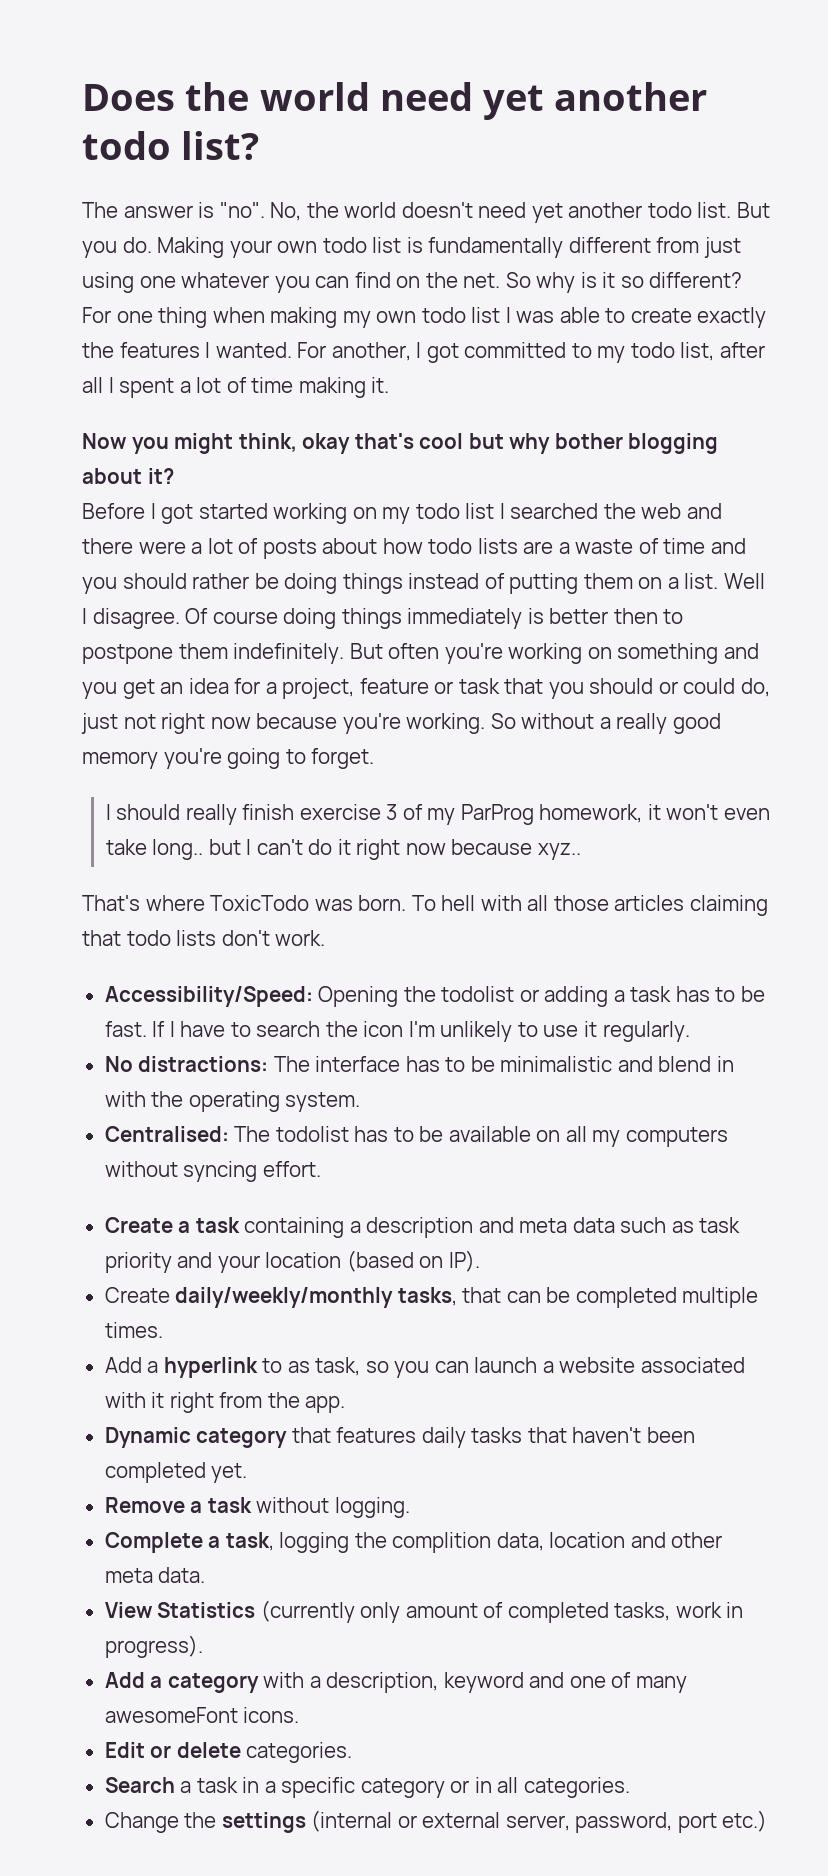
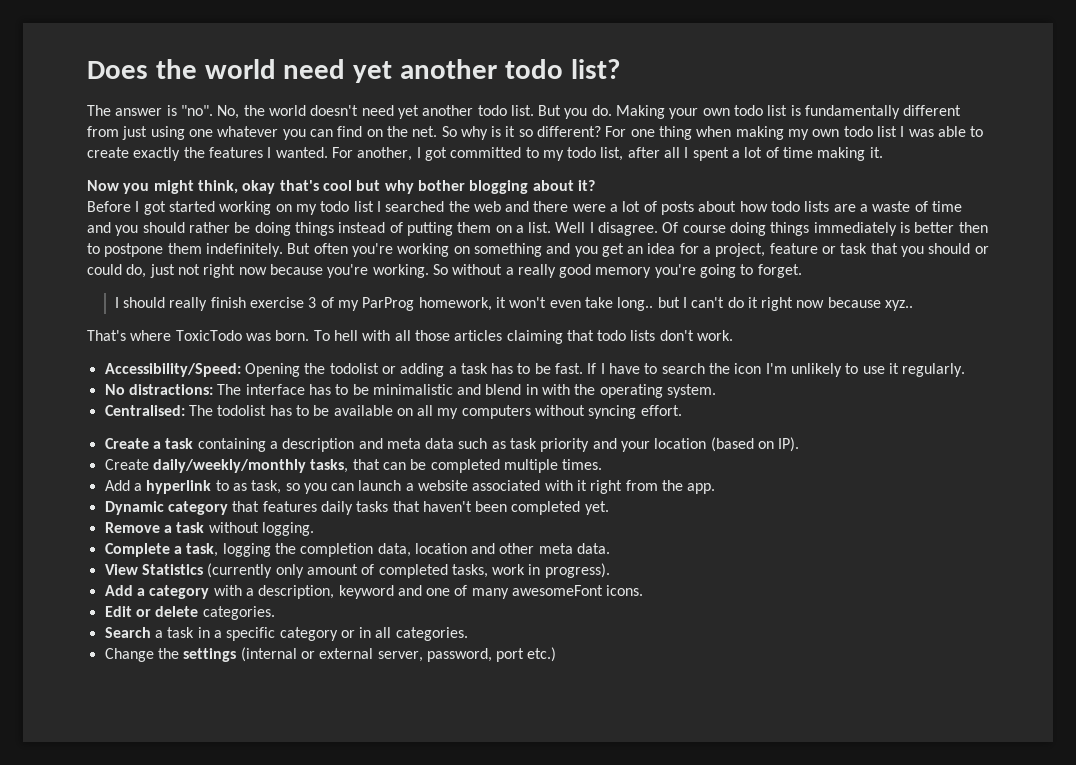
[392,1532,492,1553] complition -> [300,543,374,557] completion

